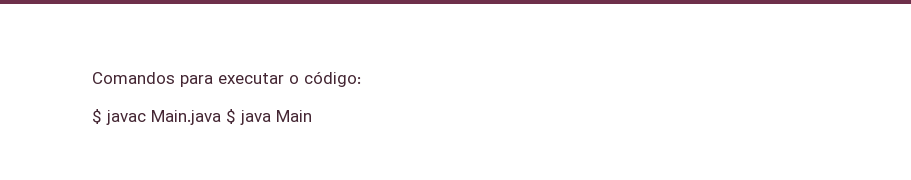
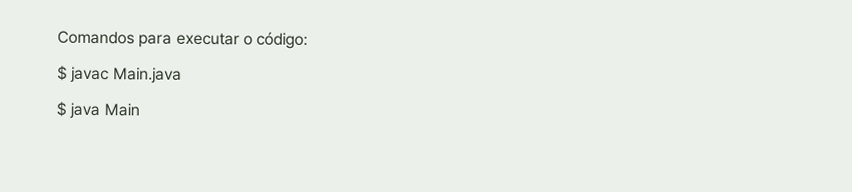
(221, 117) none -> (182, 75) //

